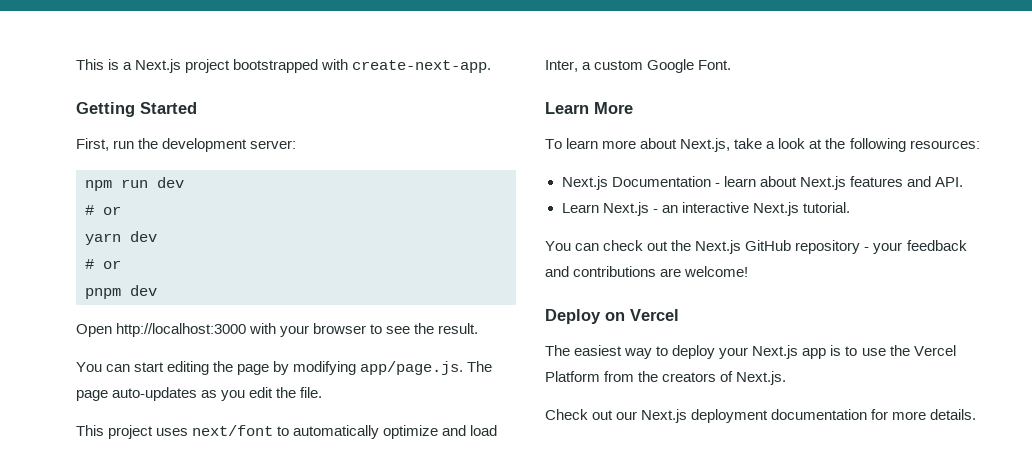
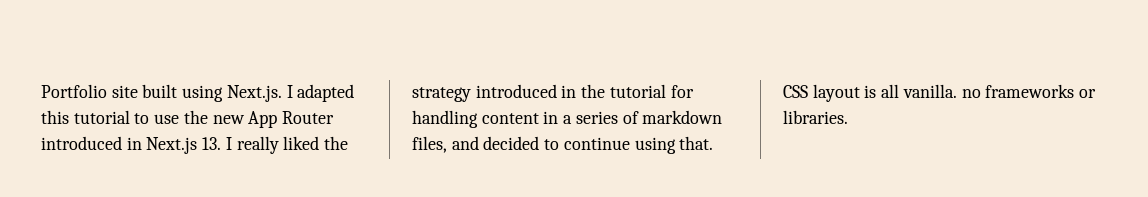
[76,59,492,73] [76,102,197,117] [76,138,297,152] [85,177,184,191] [85,205,121,215] [85,231,157,245] [85,259,121,269] [85,285,157,299] [76,323,479,337] [76,361,493,375] [76,387,323,401] [76,425,498,439] [545,59,732,73] [545,102,633,114] [545,138,980,152] [561,176,963,190] [561,202,850,216] [545,240,967,254] [545,266,749,277] [545,309,679,324] [545,345,956,359] [545,371,787,385] [545,409,977,423] This is a Next.js project bootstrapped with create-next-app. // Getting Started // First, run the development server: // npm run dev // # or // yarn dev // # or // pnpm dev // Open http://localhost:3000 with your browser to see the result. // You can start editing the page by modifying app/page.js. The page auto-updates as you edit the file. // This project uses next/font to automatically optimize and load Inter, a custom Google Font. // Learn More // To learn more about Next.js, take a look at the following resources: // Next.js Documentation - learn about Next.js features and API. // Learn Next.js - an interactive Next.js tutorial. // You can check out the Next.js GitHub repository - your feedback and contributions are welcome! // Deploy on Vercel // The easiest way to deploy your Next.js app is to use the Vercel Platform from the creators of Next.js. // Check out our Next.js deployment documentation for more details. -> [41,84,355,102] [41,110,335,128] [41,136,349,154] [412,84,694,102] [412,110,723,128] [412,136,714,154] [783,84,1097,102] [783,110,848,124] Portfolio site built using Next.js. I adapted this tutorial to use the new App Router introduced in Next.js 13. I really liked the strategy introduced in the tutorial for handling content in a series of markdown files, and decided to continue using that. CSS layout is all vanilla. no frameworks or libraries.

